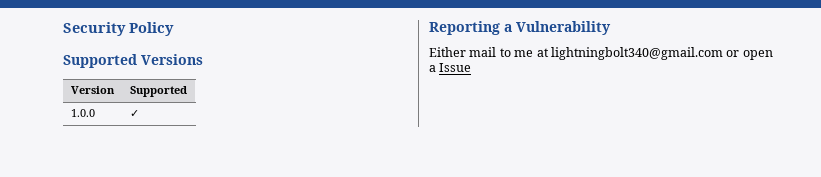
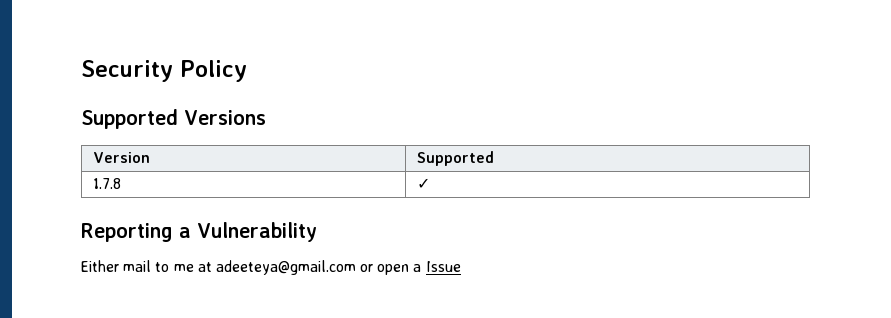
[70,109,95,117] 1.0.0 -> [92,178,121,189] 1.7.8
[550,47,723,60] lightningbolt340@gmail.com -> [215,260,356,275] adeeteya@gmail.com

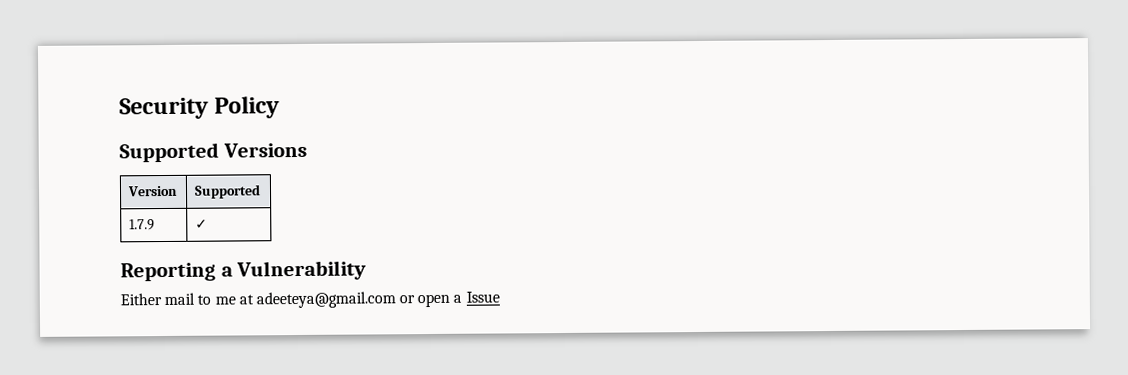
[92,178,121,189] 1.7.8 -> [129,219,156,231] 1.7.9

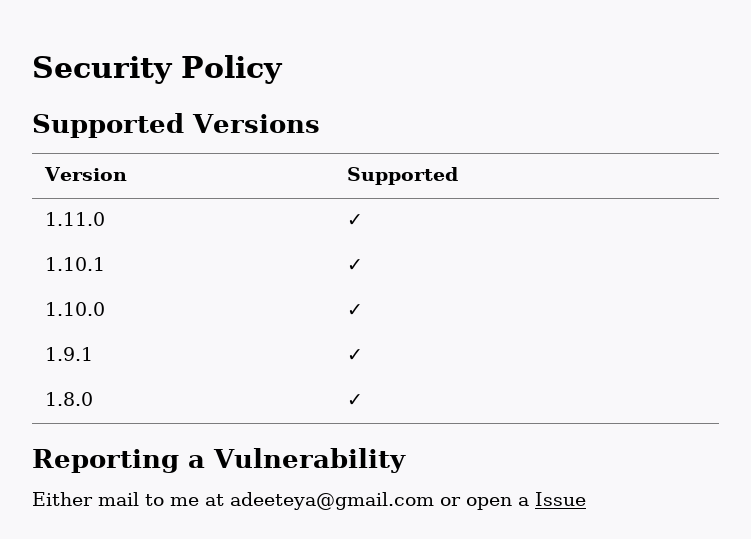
[129,219,156,231] 1.7.9 -> [44,212,105,226] [346,214,363,226] [44,257,105,271] [346,259,363,271] [44,302,105,316] [346,304,363,316] [44,347,93,361] [346,349,363,361] [44,392,93,406] 1.11.0 | ✓ // 1.10.1 | ✓ // 1.10.0 | ✓ // 1.9.1 | ✓ // 1.8.0

